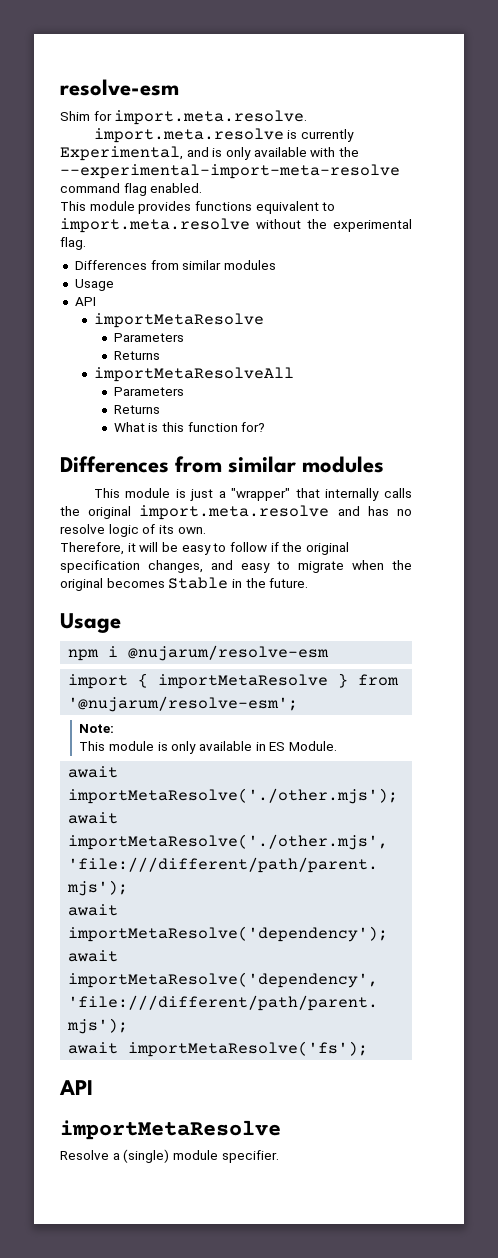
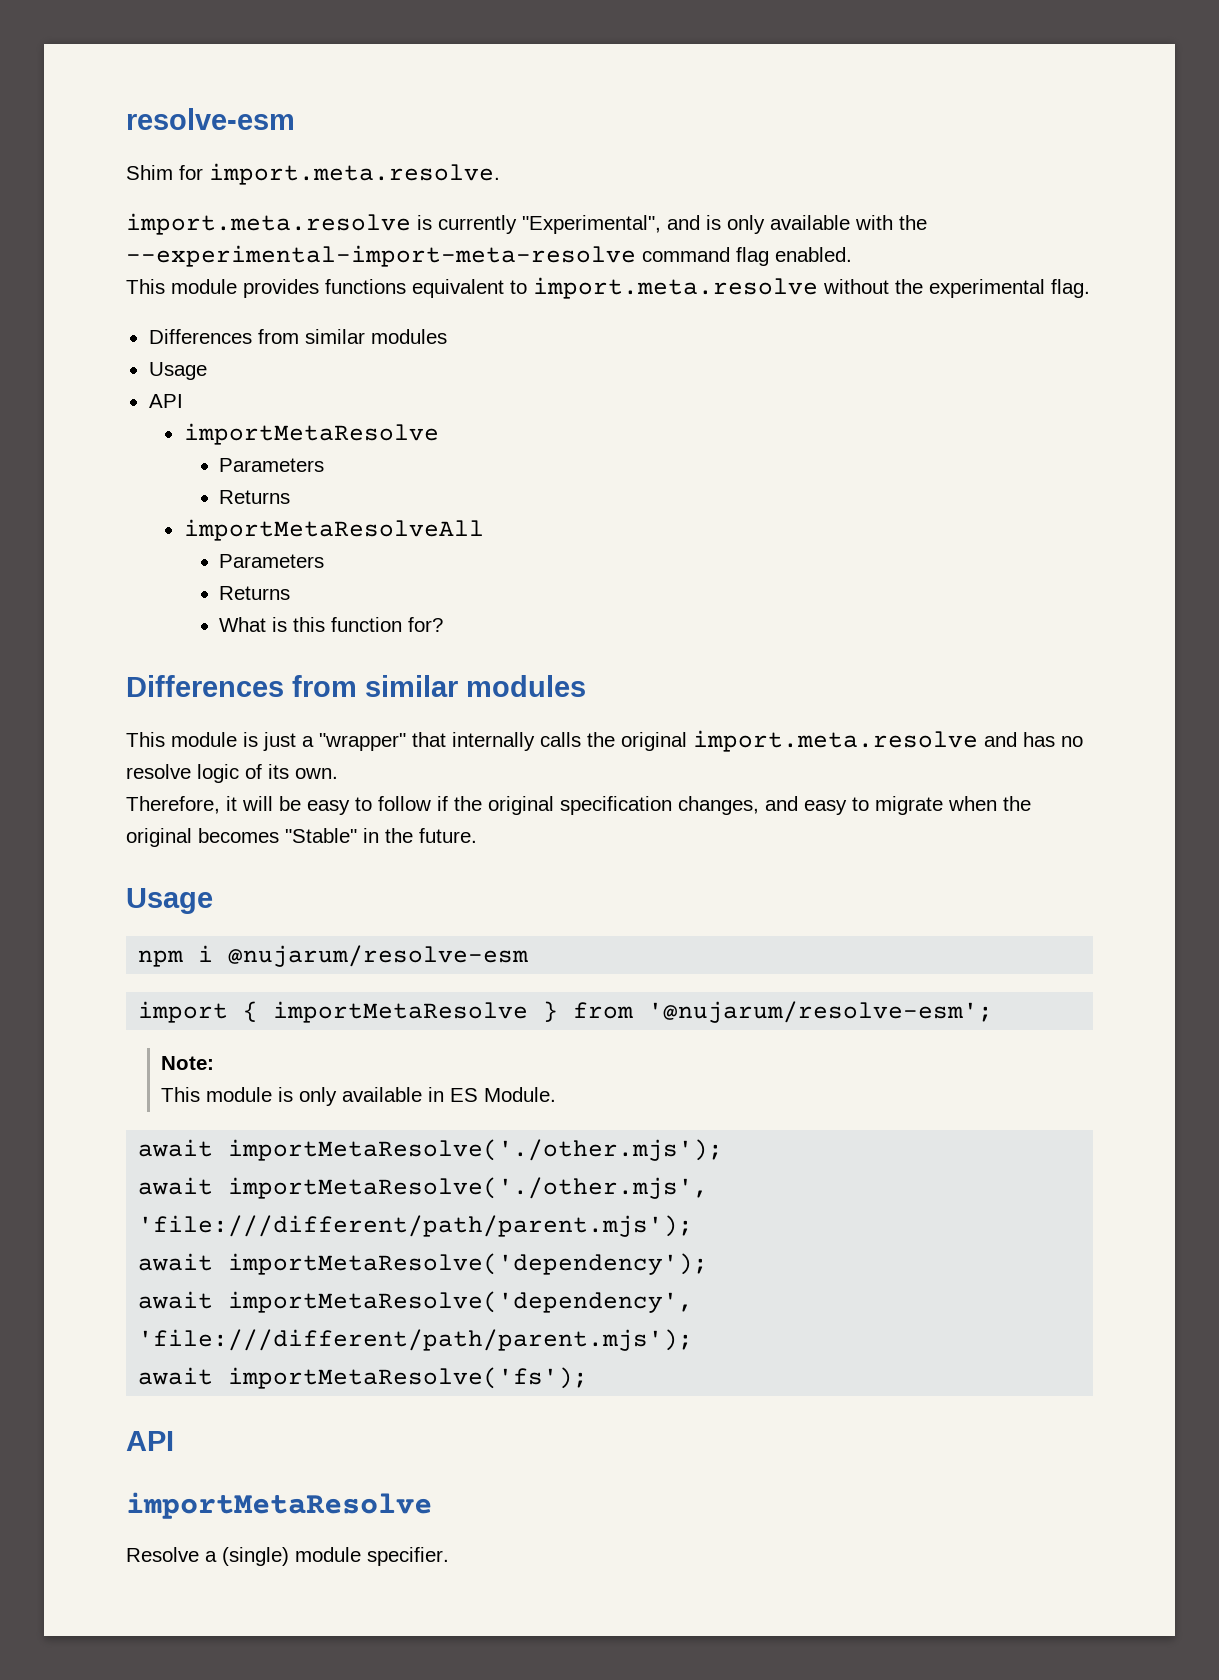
[60,146,183,161] Experimental, -> [522,215,661,234] "Experimental",
[168,577,229,589] Stable -> [285,828,357,843] "Stable"

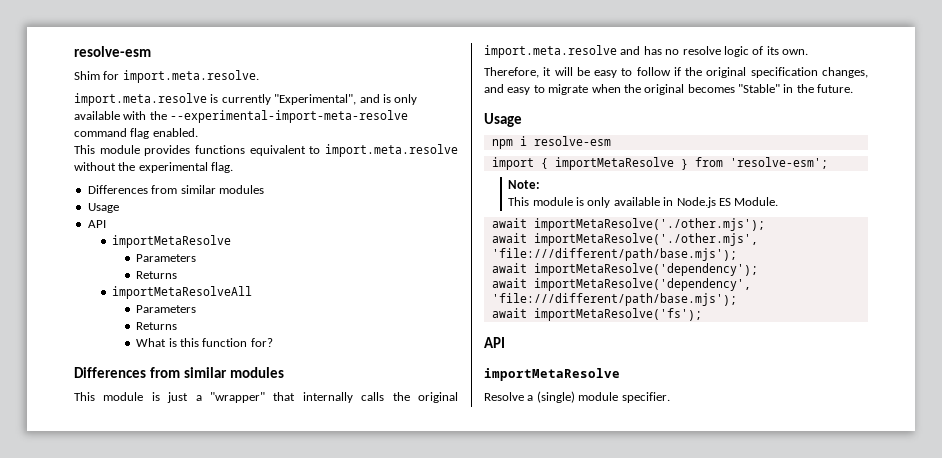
[228,945,529,967] @nujarum/resolve-esm -> [533,136,611,146] resolve-esm
[648,1001,994,1023] '@nujarum/resolve-esm'; -> [729,157,828,169] 'resolve-esm';
(445, 1094) none -> [676,197,716,208] Node.js
[138,1215,694,1237] 'file:///different/path/parent.mjs'); -> [491,248,737,261] 'file:///different/path/base.mjs');
[138,1329,694,1351] 'file:///different/path/parent.mjs'); -> [491,293,737,306] 'file:///different/path/base.mjs');

